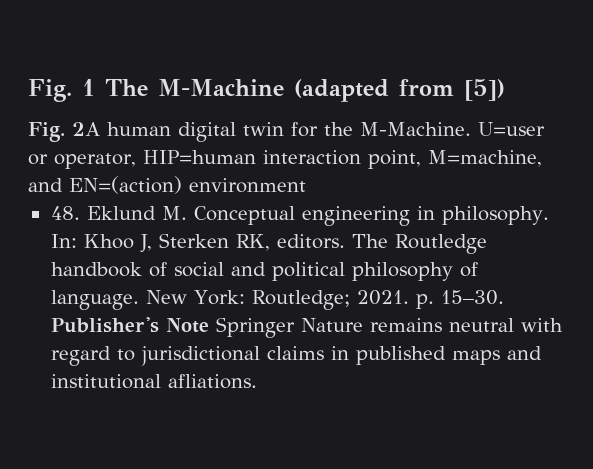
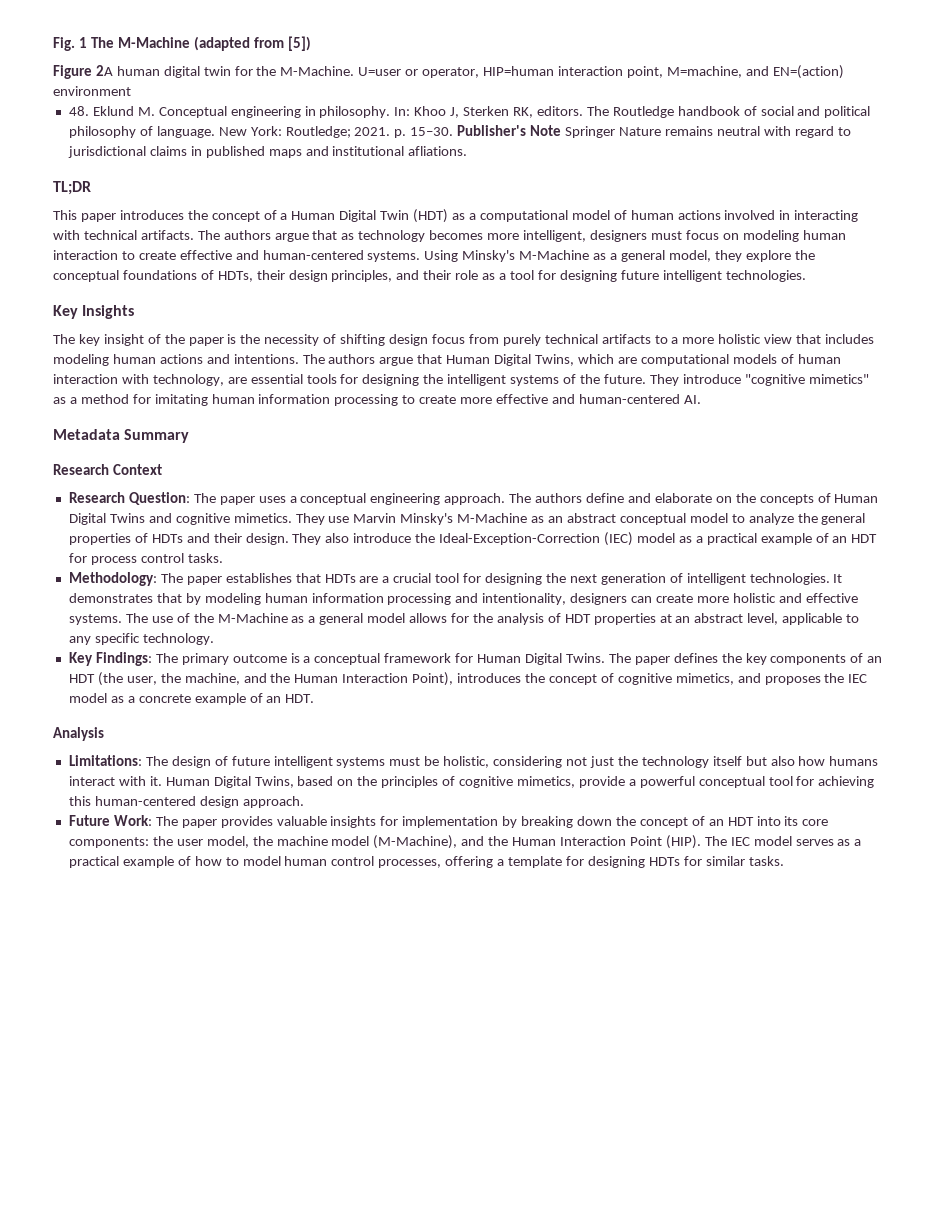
[28,122,65,142] Fig. -> [53,65,92,79] Figure
(257, 381) none -> [53,181,91,195] [53,209,859,223] [53,230,846,242] [53,250,815,262] [53,270,806,282] [53,305,135,319] [53,334,875,346] [53,354,841,366] [53,374,869,386] [53,394,701,406] [53,429,190,443] [53,464,163,475] [68,492,879,505] [68,513,866,525] [68,532,878,546] [68,553,223,565] [68,572,843,586] [68,593,858,605] [68,613,860,625] [68,633,214,645] [68,652,883,666] [68,672,868,686] [68,693,315,705] [53,727,104,741] [68,755,879,768] [68,776,875,788] [68,796,304,808] [68,815,829,828] [68,835,862,849] [68,856,784,868] // TL;DR // This paper introduces the concept of a Human Digital Twin (HDT) as a computational model of human actions involved in interacting with technical artifacts. The authors argue that as technology becomes more intelligent, designers must focus on modeling human interaction to create effective and human-centered systems. Using Minsky's M-Machine as a general model, they explore the conceptual foundations of HDTs, their design principles, and their role as a tool for designing future intelligent technologies. // Key Insights // The key insight of the paper is the necessity of shifting design focus from purely technical artifacts to a more holistic view that includes modeling human actions and intentions. The authors argue that Human Digital Twins, which are computational models of human interaction with technology, are essential tools for designing the intelligent systems of the future. They introduce "cognitive mimetics" as a method for imitating human information processing to create more effective and human-centered AI. // Metadata Summary // Research Context // Research Question: The paper uses a conceptual engineering approach. The authors define and elaborate on the concepts of Human Digital Twins and cognitive mimetics. They use Marvin Minsky's M-Machine as an abstract conceptual model to analyze the general properties of HDTs and their design. They also introduce the Ideal-Exception-Correction (IEC) model as a practical example of an HDT for process control tasks. // Methodology: The paper establishes that HDTs are a crucial tool for designing the next generation of intelligent technologies. It demonstrates that by modeling human information processing and intentionality, designers can create more holistic and effective systems. The use of the M-Machine as a general model allows for the analysis of HDT properties at an abstract level, applicable to any specific technology. // Key Findings: The primary outcome is a conceptual framework for Human Digital Twins. The paper defines the key components of an HDT (the user, the machine, and the Human Interaction Point), introduces the concept of cognitive mimetics, and proposes the IEC model as a concrete example of an HDT. // Analysis // Limitations: The design of future intelligent systems must be holistic, considering not just the technology itself but also how humans interact with it. Human Digital Twins, based on the principles of cognitive mimetics, provide a powerful conceptual tool for achieving this human-centered design approach. // Future Work: The paper provides valuable insights for implementation by breaking down the concept of an HDT into its core components: the user model, the machine model (M-Machine), and the Human Interaction Point (HIP). The IEC model serves as a practical example of how to model human control processes, offering a template for designing HDTs for similar tasks.

